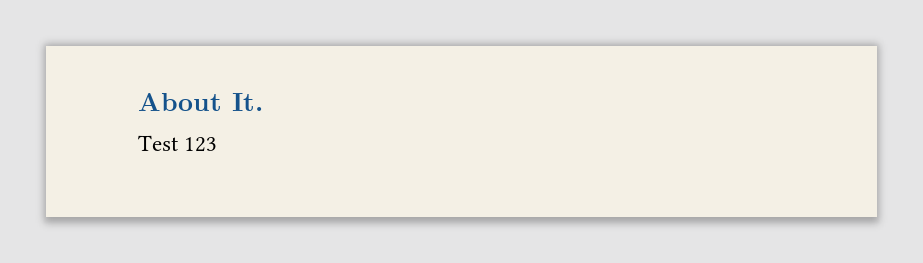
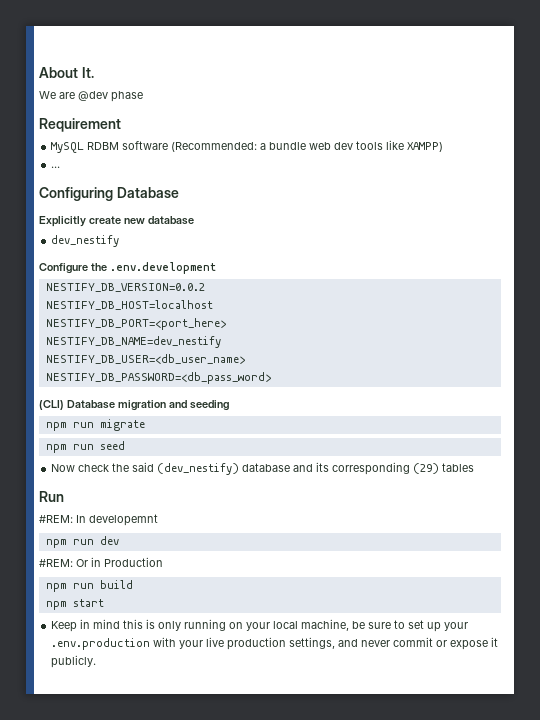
[138,135,218,152] Test 123 -> [39,91,143,102] [39,118,121,132] [51,140,444,153] [51,166,61,168] [39,187,179,201] [39,216,194,227] [51,235,120,247] [39,262,216,274] [45,283,205,292] [45,300,213,310] [45,318,226,330] [45,336,221,348] [45,354,245,364] [45,372,271,384] [39,400,229,411] [45,419,145,431] [45,441,125,453] [51,462,475,475] [39,491,64,502] [39,514,158,526] [45,536,119,548] [39,557,163,567] [45,580,133,592] [45,599,104,610] [51,619,469,632] [51,637,499,650] [51,655,97,668] We are @dev phase // Requirement // MySQL RDBM software (Recommended: a bundle web dev tools like XAMPP) // ... // Configuring Database // Explicitly create new database // dev_nestify // Configure the .env.development // NESTIFY_DB_VERSION=0.0.2 // NESTIFY_DB_HOST=localhost // NESTIFY_DB_PORT=<port_here> // NESTIFY_DB_NAME=dev_nestify // NESTIFY_DB_USER=<db_user_name> // NESTIFY_DB_PASSWORD=<db_pass_word> // (CLI) Database migration and seeding // npm run migrate // npm run seed // Now check the said (dev_nestify) database and its corresponding (29) tables // Run // #REM: In developemnt // npm run dev // #REM: Or in Production // npm run build // npm start // Keep in mind this is only running on your local machine, be sure to set up your .env.production with your live production settings, and never commit or expose it publicly.

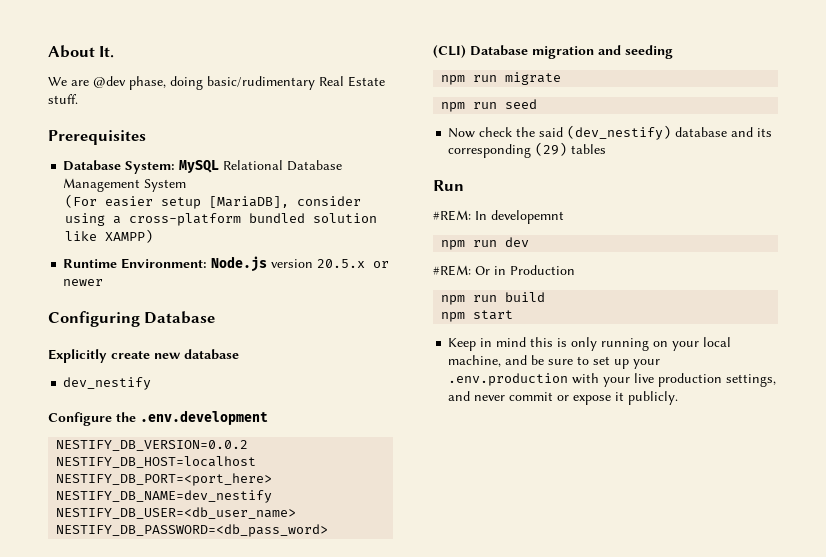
[111,91,143,102] [39,118,121,132] [51,140,444,153] [51,166,61,168] phase // Requirement // MySQL RDBM software (Recommended: a bundle web dev tools like XAMPP) // ... -> [129,76,385,90] [48,94,78,104] [48,130,146,145] [63,160,343,174] [63,178,187,192] [64,194,361,209] [64,213,377,226] [64,229,153,243] [63,256,390,272] [63,279,104,286] phase, doing basic/rudimentary Real Estate stuff. // Prerequisites // Database System: MySQL Relational Database Management System // (For easier setup [MariaDB], consider using a cross-platform bundled solution like XAMPP) // Runtime Environment: Node.js version 20.5.x or newer
(350, 625) none -> [505,355,528,365] and

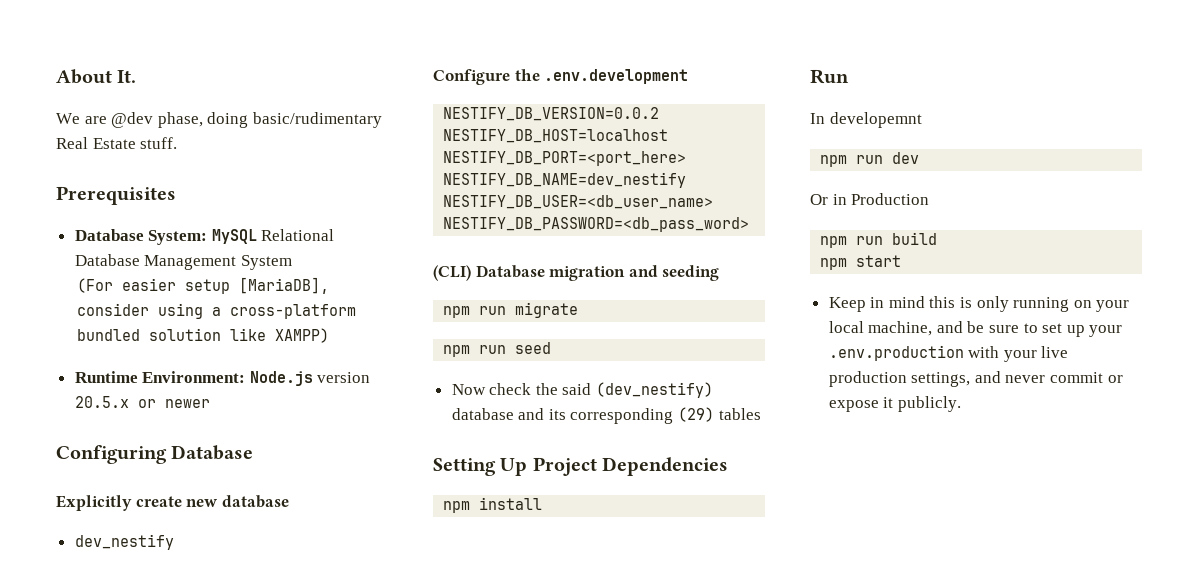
(607, 149) none -> [433,457,729,476] [443,497,543,513] // Setting Up Project Dependencies // npm install
[433,210,471,221] #REM: -> (849, 76) none
[433,265,471,276] #REM: -> (920, 158) none

